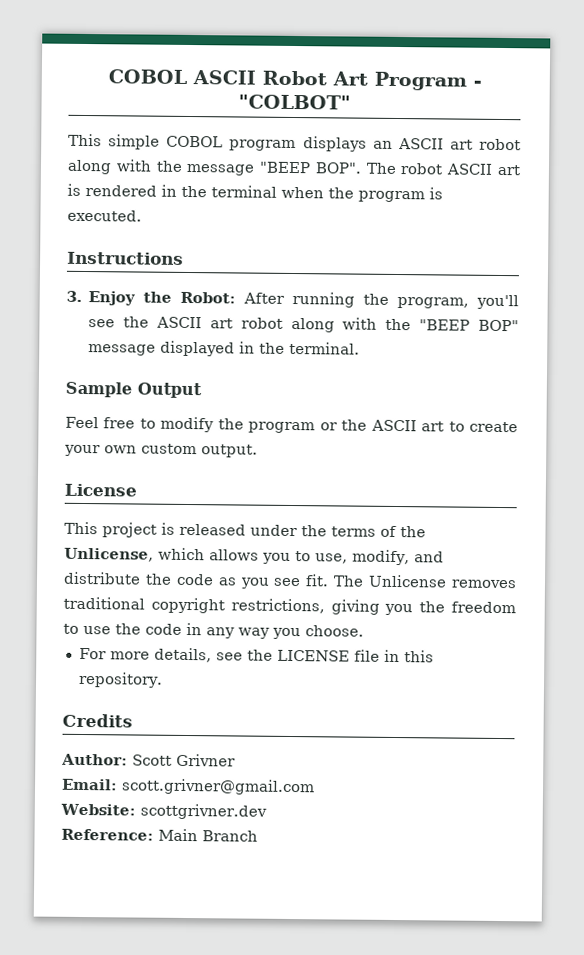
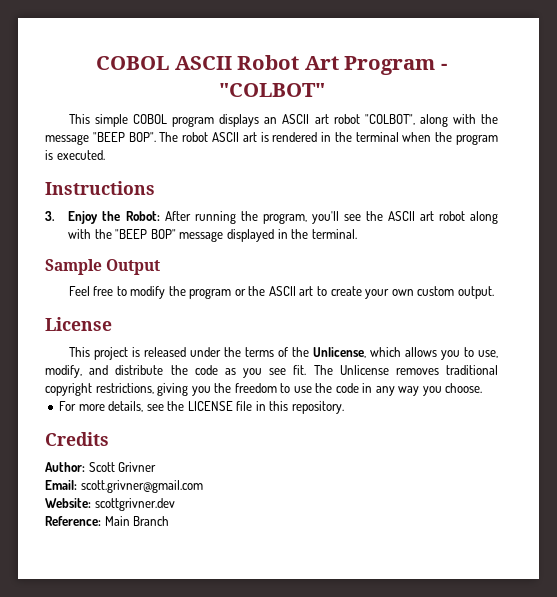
(521, 144) none -> [364,114,415,125] "COLBOT",

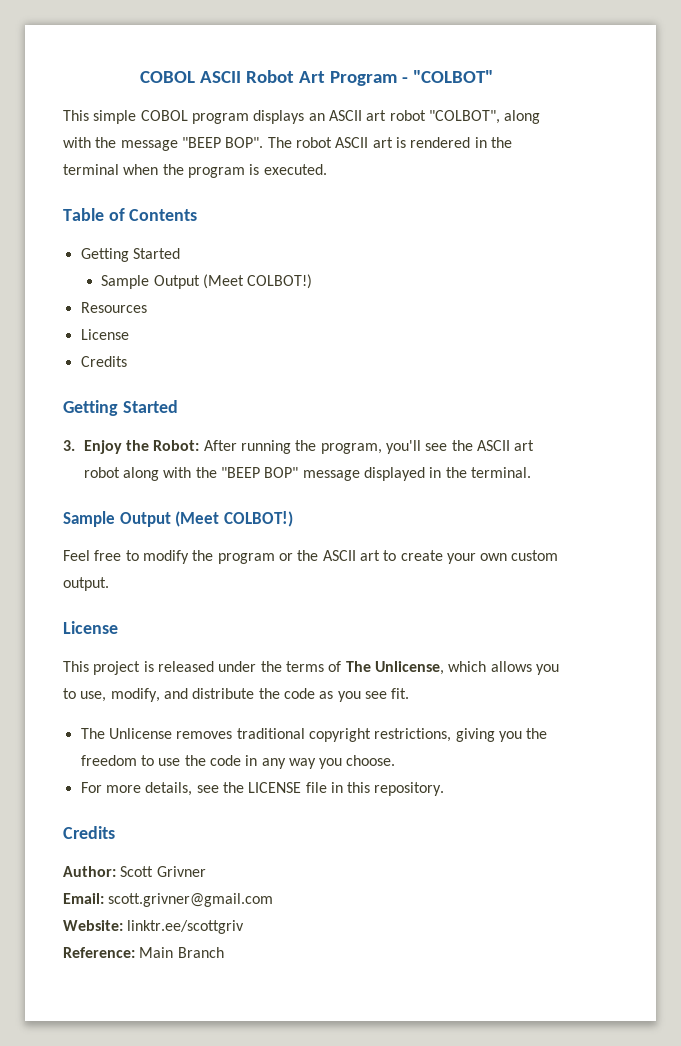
[45,181,155,195] Instructions -> [63,208,198,221] [80,248,180,262] [101,274,313,289] [80,302,147,313] [80,329,129,340] [80,356,127,367] [63,400,178,416] Table of Contents // Getting Started // Sample Output (Meet COLBOT!) // Resources // License // Credits // Getting Started
(161, 267) none -> [175,511,293,527] (Meet COLBOT!)
[291,347,309,357] the -> [345,661,371,672] The
(307, 370) none -> (410, 693) //
[94,498,175,511] scottgrivner.dev -> [127,920,245,934] linktr.ee/scottgriv

